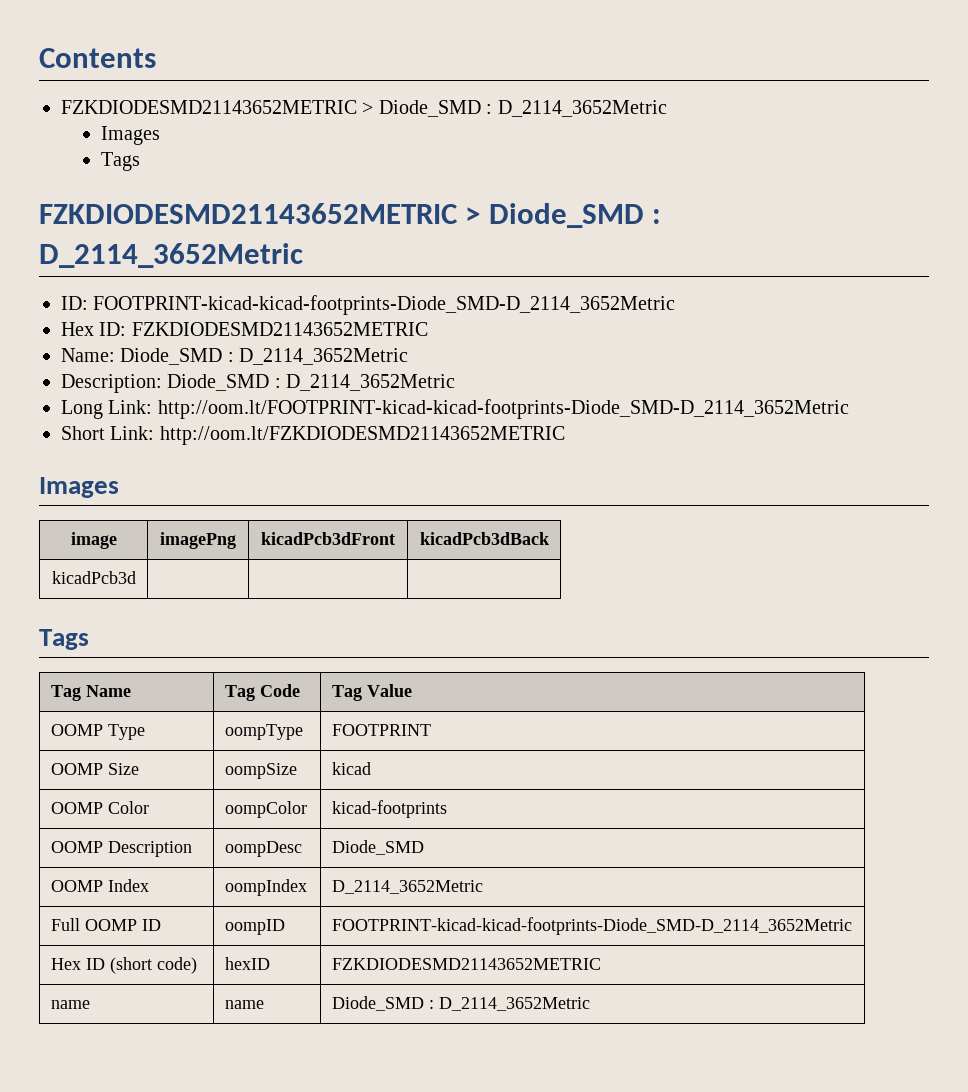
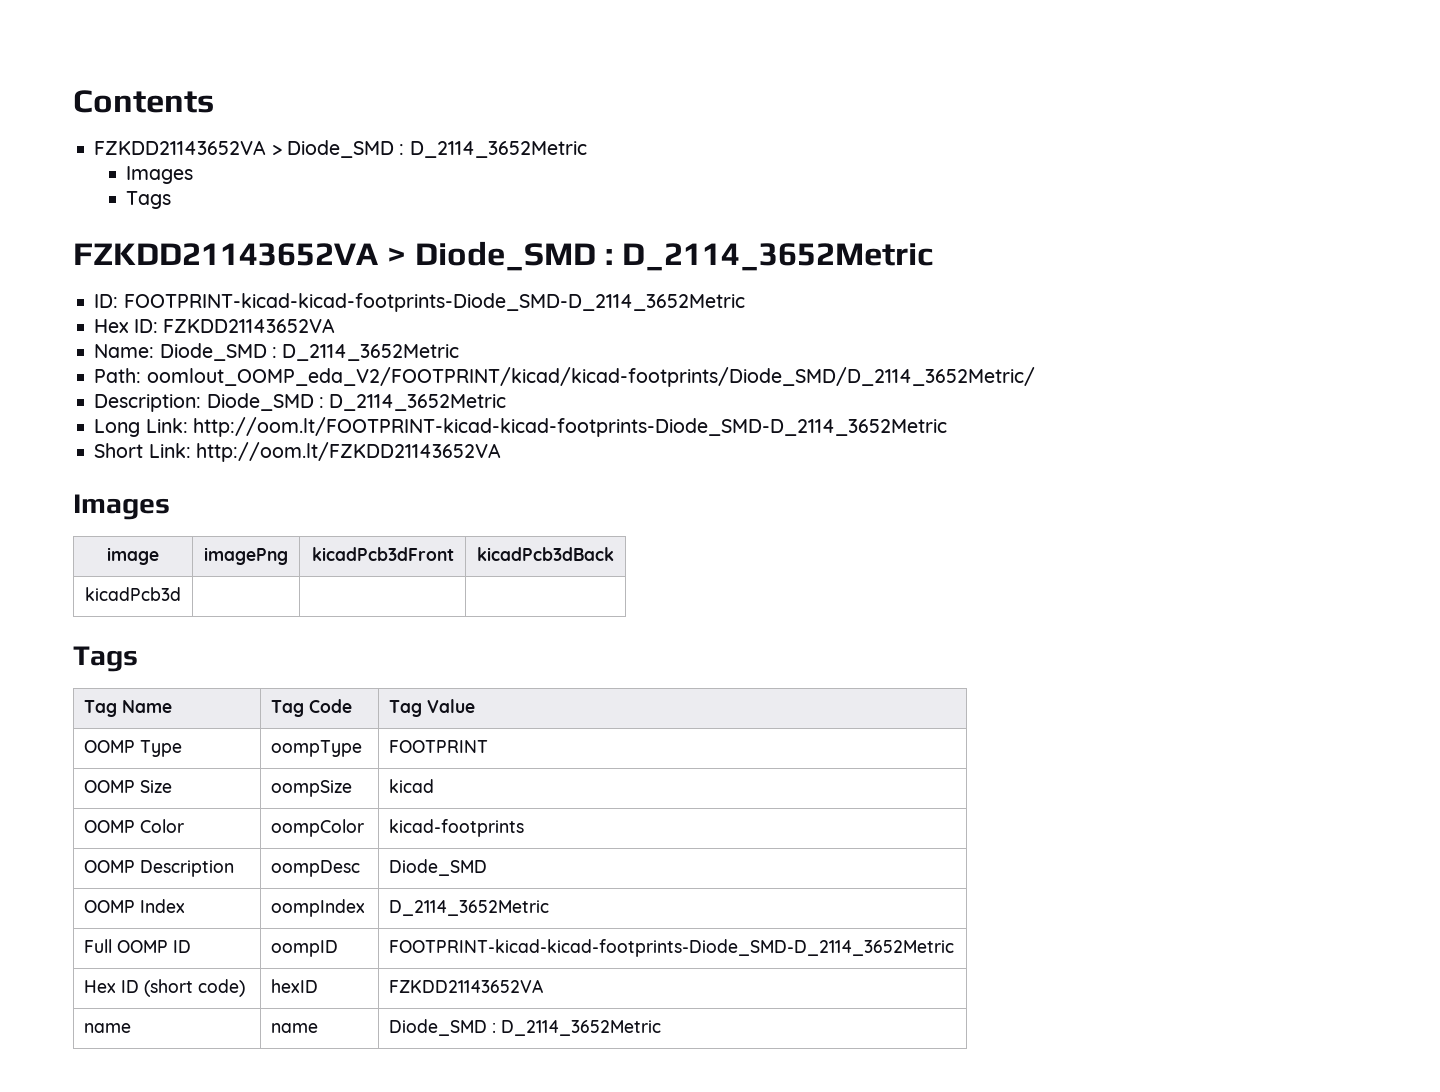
[61,100,357,114] FZKDIODESMD21143652METRIC -> [94,140,267,155] FZKDD21143652VA
[39,203,458,224] FZKDIODESMD21143652METRIC -> [73,243,378,266] FZKDD21143652VA
[131,322,428,336] FZKDIODESMD21143652METRIC -> [162,318,335,333] FZKDD21143652VA
(409, 356) none -> [94,367,1035,387] // Path: oomlout_OOMP_eda_V2/FOOTPRINT/kicad/kicad-footprints/Diode_SMD/D_2114_3652Metric/
[159,426,565,445] http://oom.lt/FZKDIODESMD21143652METRIC -> [195,442,501,462] http://oom.lt/FZKDD21143652VA
[331,958,601,970] FZKDIODESMD21143652METRIC -> [389,979,544,993] FZKDD21143652VA

